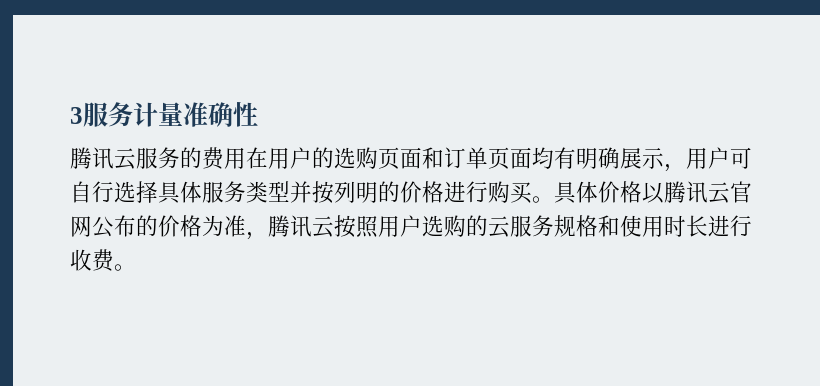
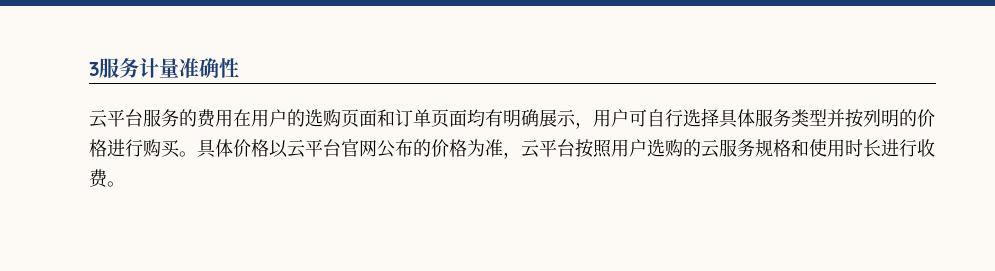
[70,147,136,170] 腾讯云 -> [89,109,143,128] 云平台
[664,181,730,204] 腾讯云 -> [287,139,341,158] 云平台
[268,215,334,238] 腾讯云 -> [521,139,575,158] 云平台

